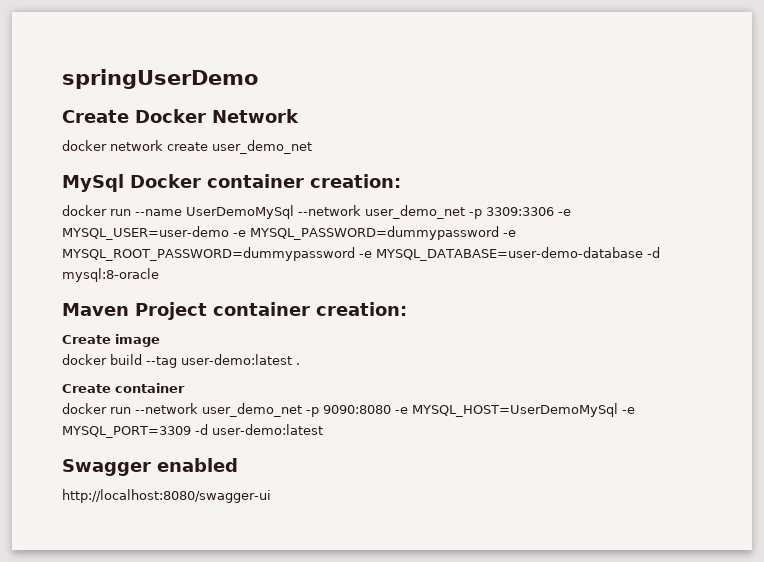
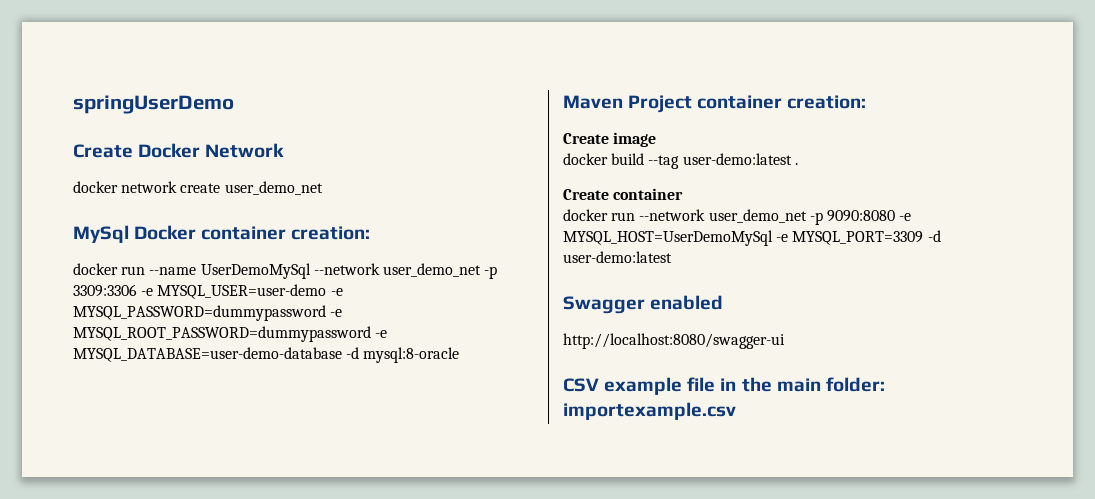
(271, 496) none -> [563,377,885,395] [563,402,736,420] // CSV example file in the main folder: importexample.csv

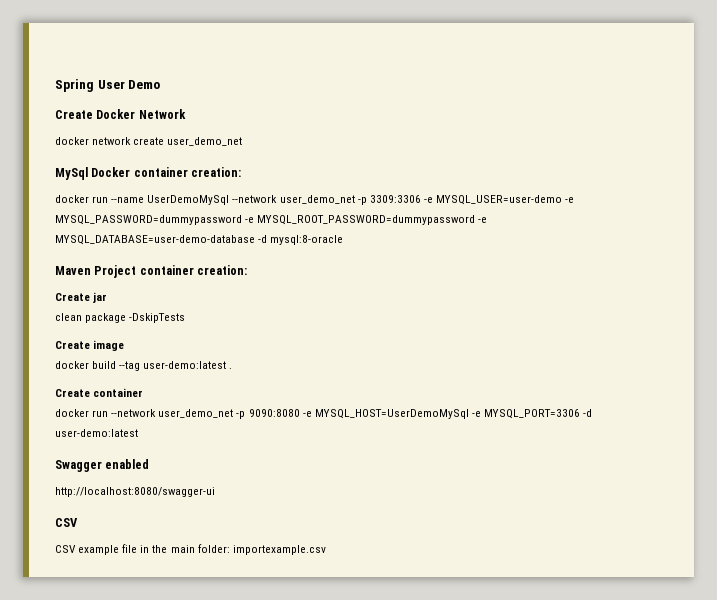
[73,95,234,114] springUserDemo -> [55,79,161,92] Spring User Demo
(867, 102) none -> [55,292,108,303] [55,313,186,323] // Create jar // clean package -DskipTests
[792,231,924,245] MYSQL_PORT=3309 -> [483,409,580,419] MYSQL_PORT=3306
(599, 385) none -> [55,545,76,553] // CSV

